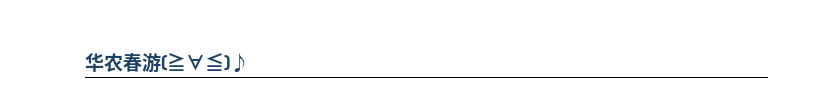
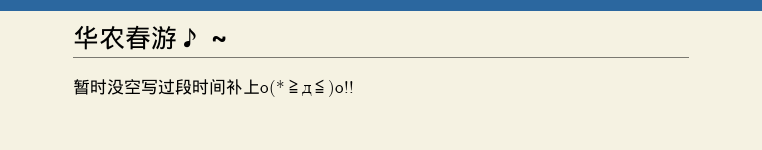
[161,53,249,72] (≧∀≦)♪ -> [177,28,228,48] [73,79,354,97] ♪ ~ // 暂时没空写过段时间补上o(*≧д≦)o!!

